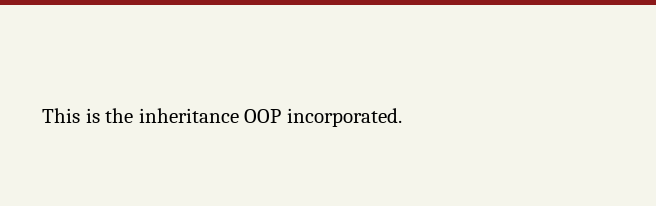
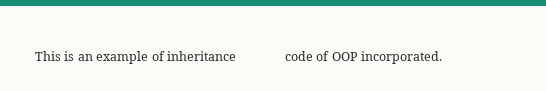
[105,108,239,123] the inheritance -> [77,51,330,64] an example of inheritance code of

